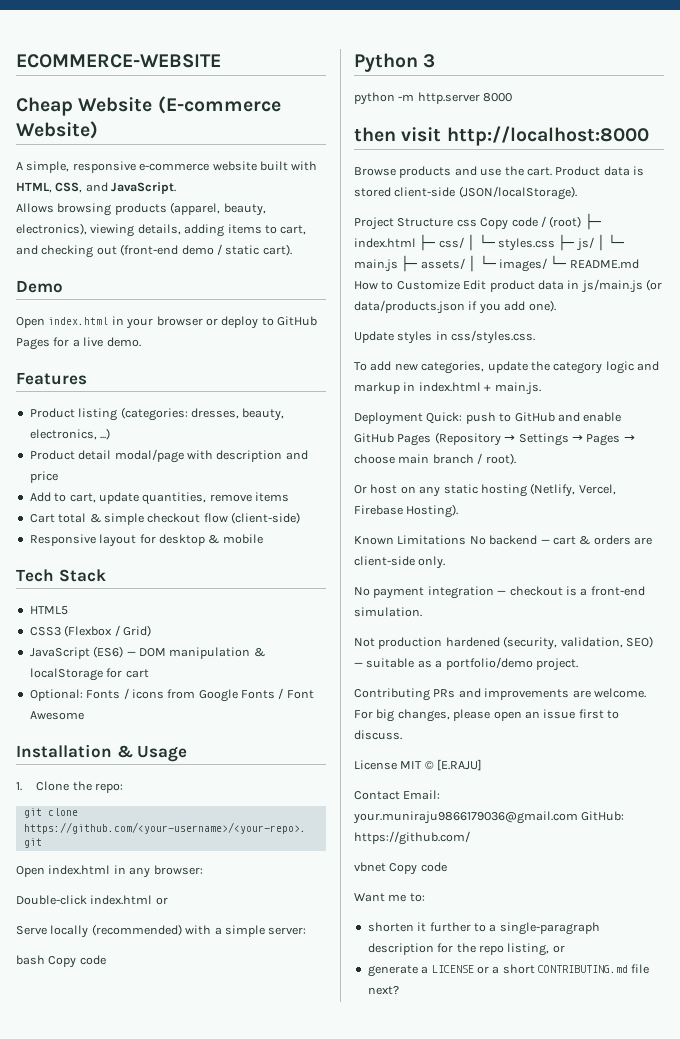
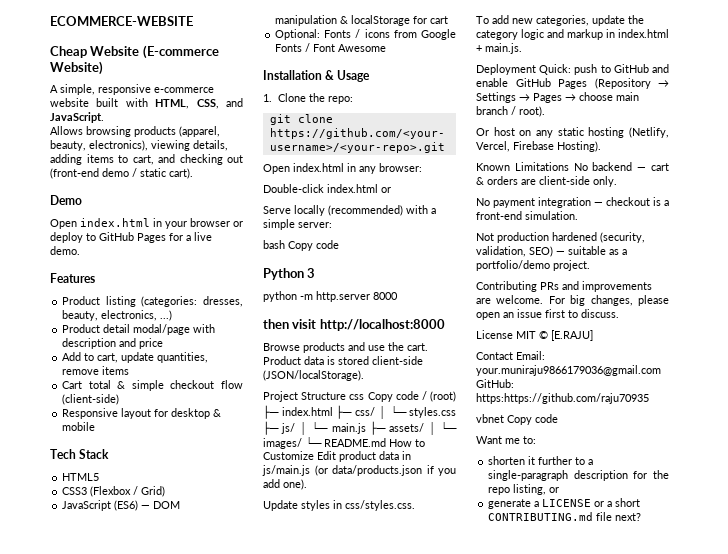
[354,831,470,845] https://github.com/ -> [476,393,649,404] https:https://github.com/raju70935

